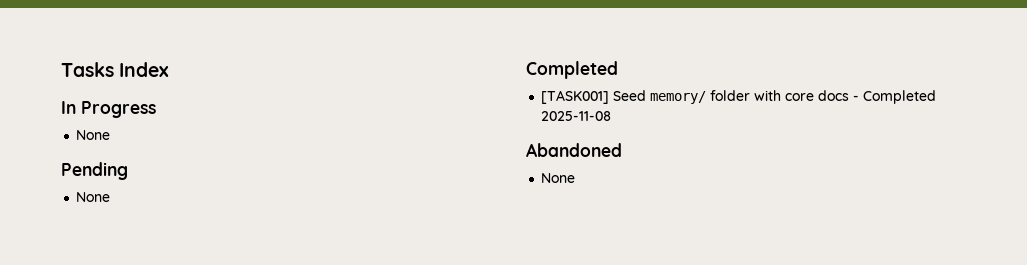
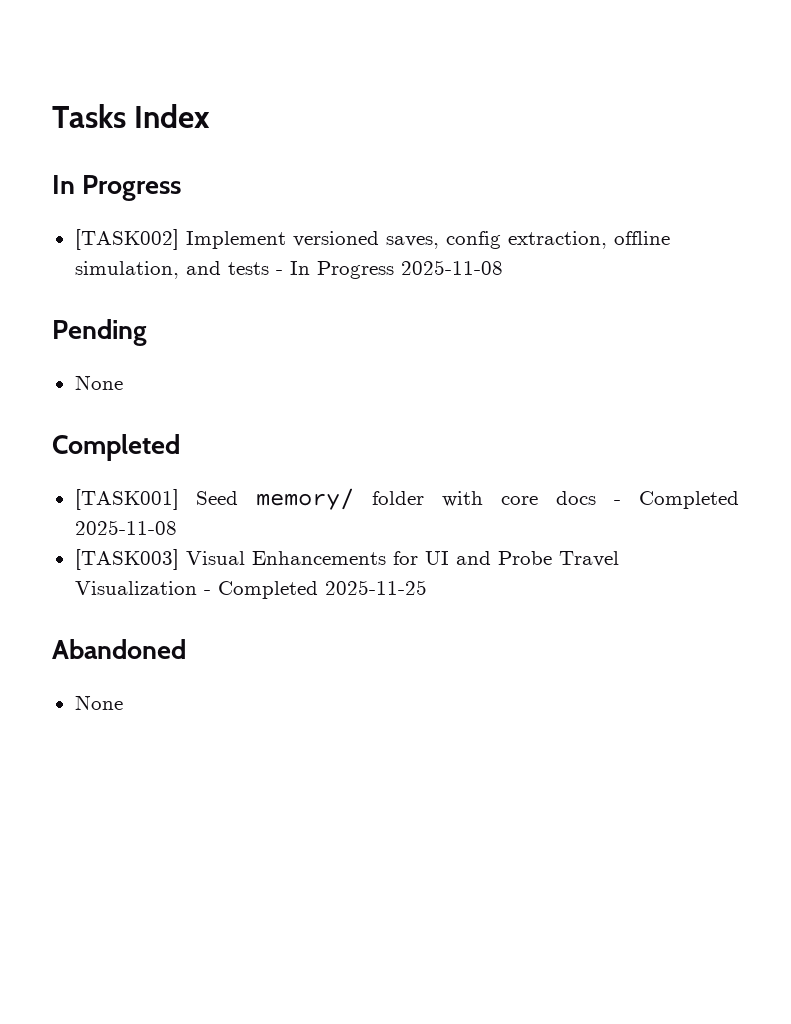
[76,130,111,140] // None -> [74,229,670,250] [74,260,503,279] // [TASK002] Implement versioned saves, config extraction, offline simulation, and tests - In Progress 2025-11-08
(612, 116) none -> [74,549,619,570] [74,580,427,599] // [TASK003] Visual Enhancements for UI and Probe Travel Visualization - Completed 2025-11-25

